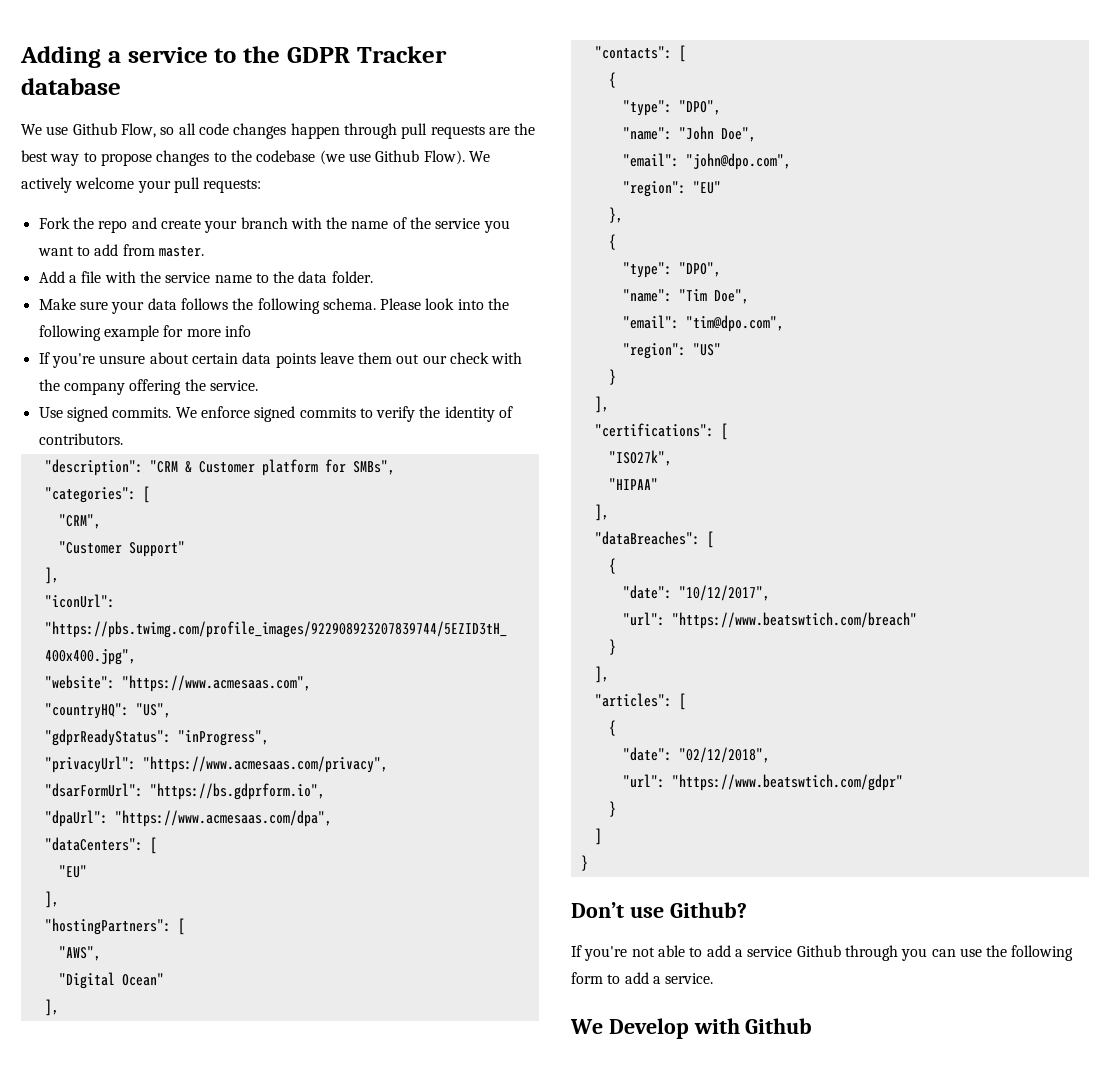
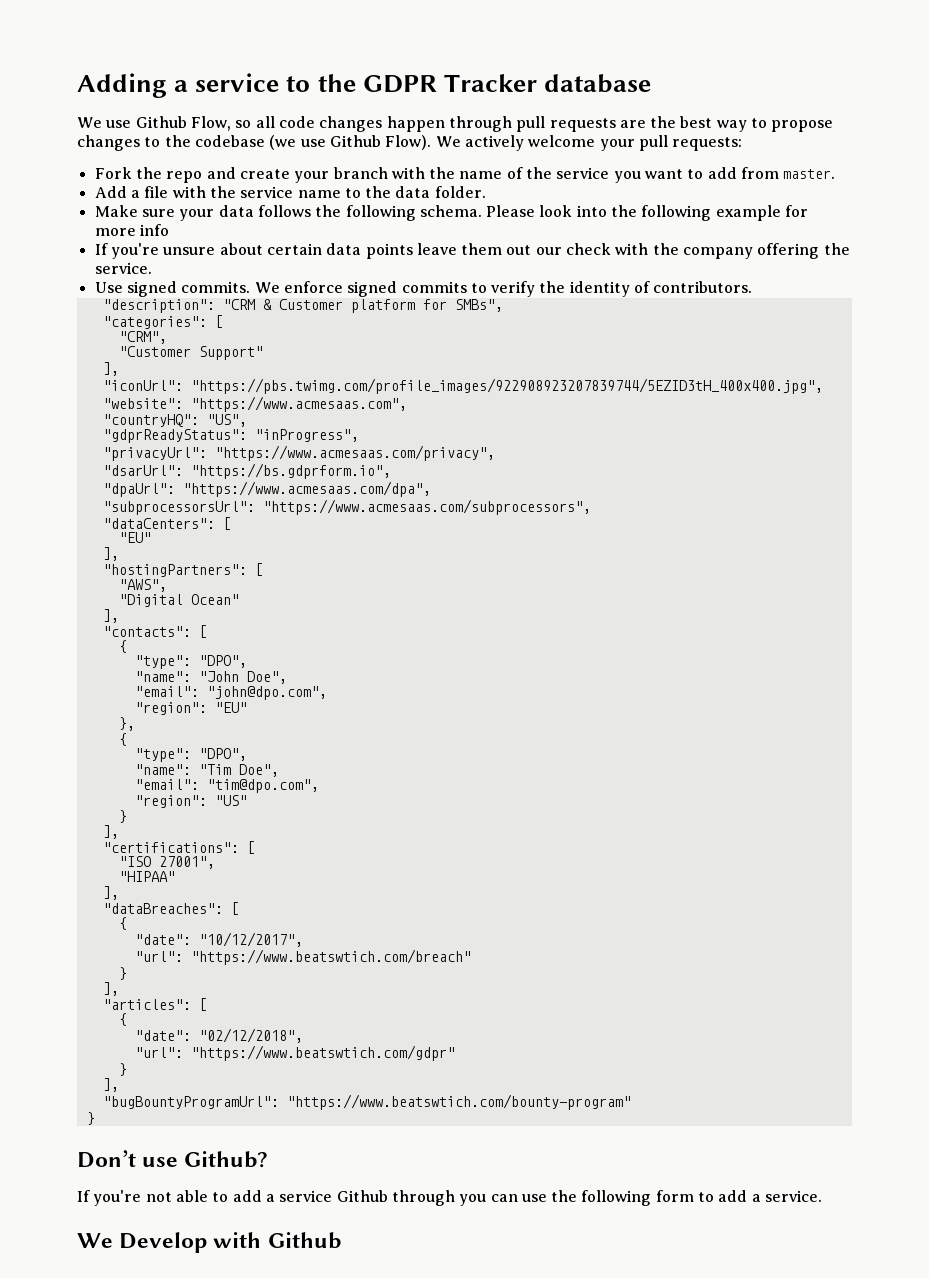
[44,783,143,797] "dsarFormUrl": -> [102,465,183,476] "dsarUrl":
(332, 818) none -> [102,499,591,515] // "subprocessorsUrl": "https://www.acmesaas.com/subprocessors",
[608,450,672,466] "ISO27k", -> [118,856,215,869] "ISO 27001",
[594,828,602,845] ] -> [102,1078,119,1092] [102,1094,631,1110] ], // "bugBountyProgramUrl": "https://www.beatswtich.com/bounty-program"

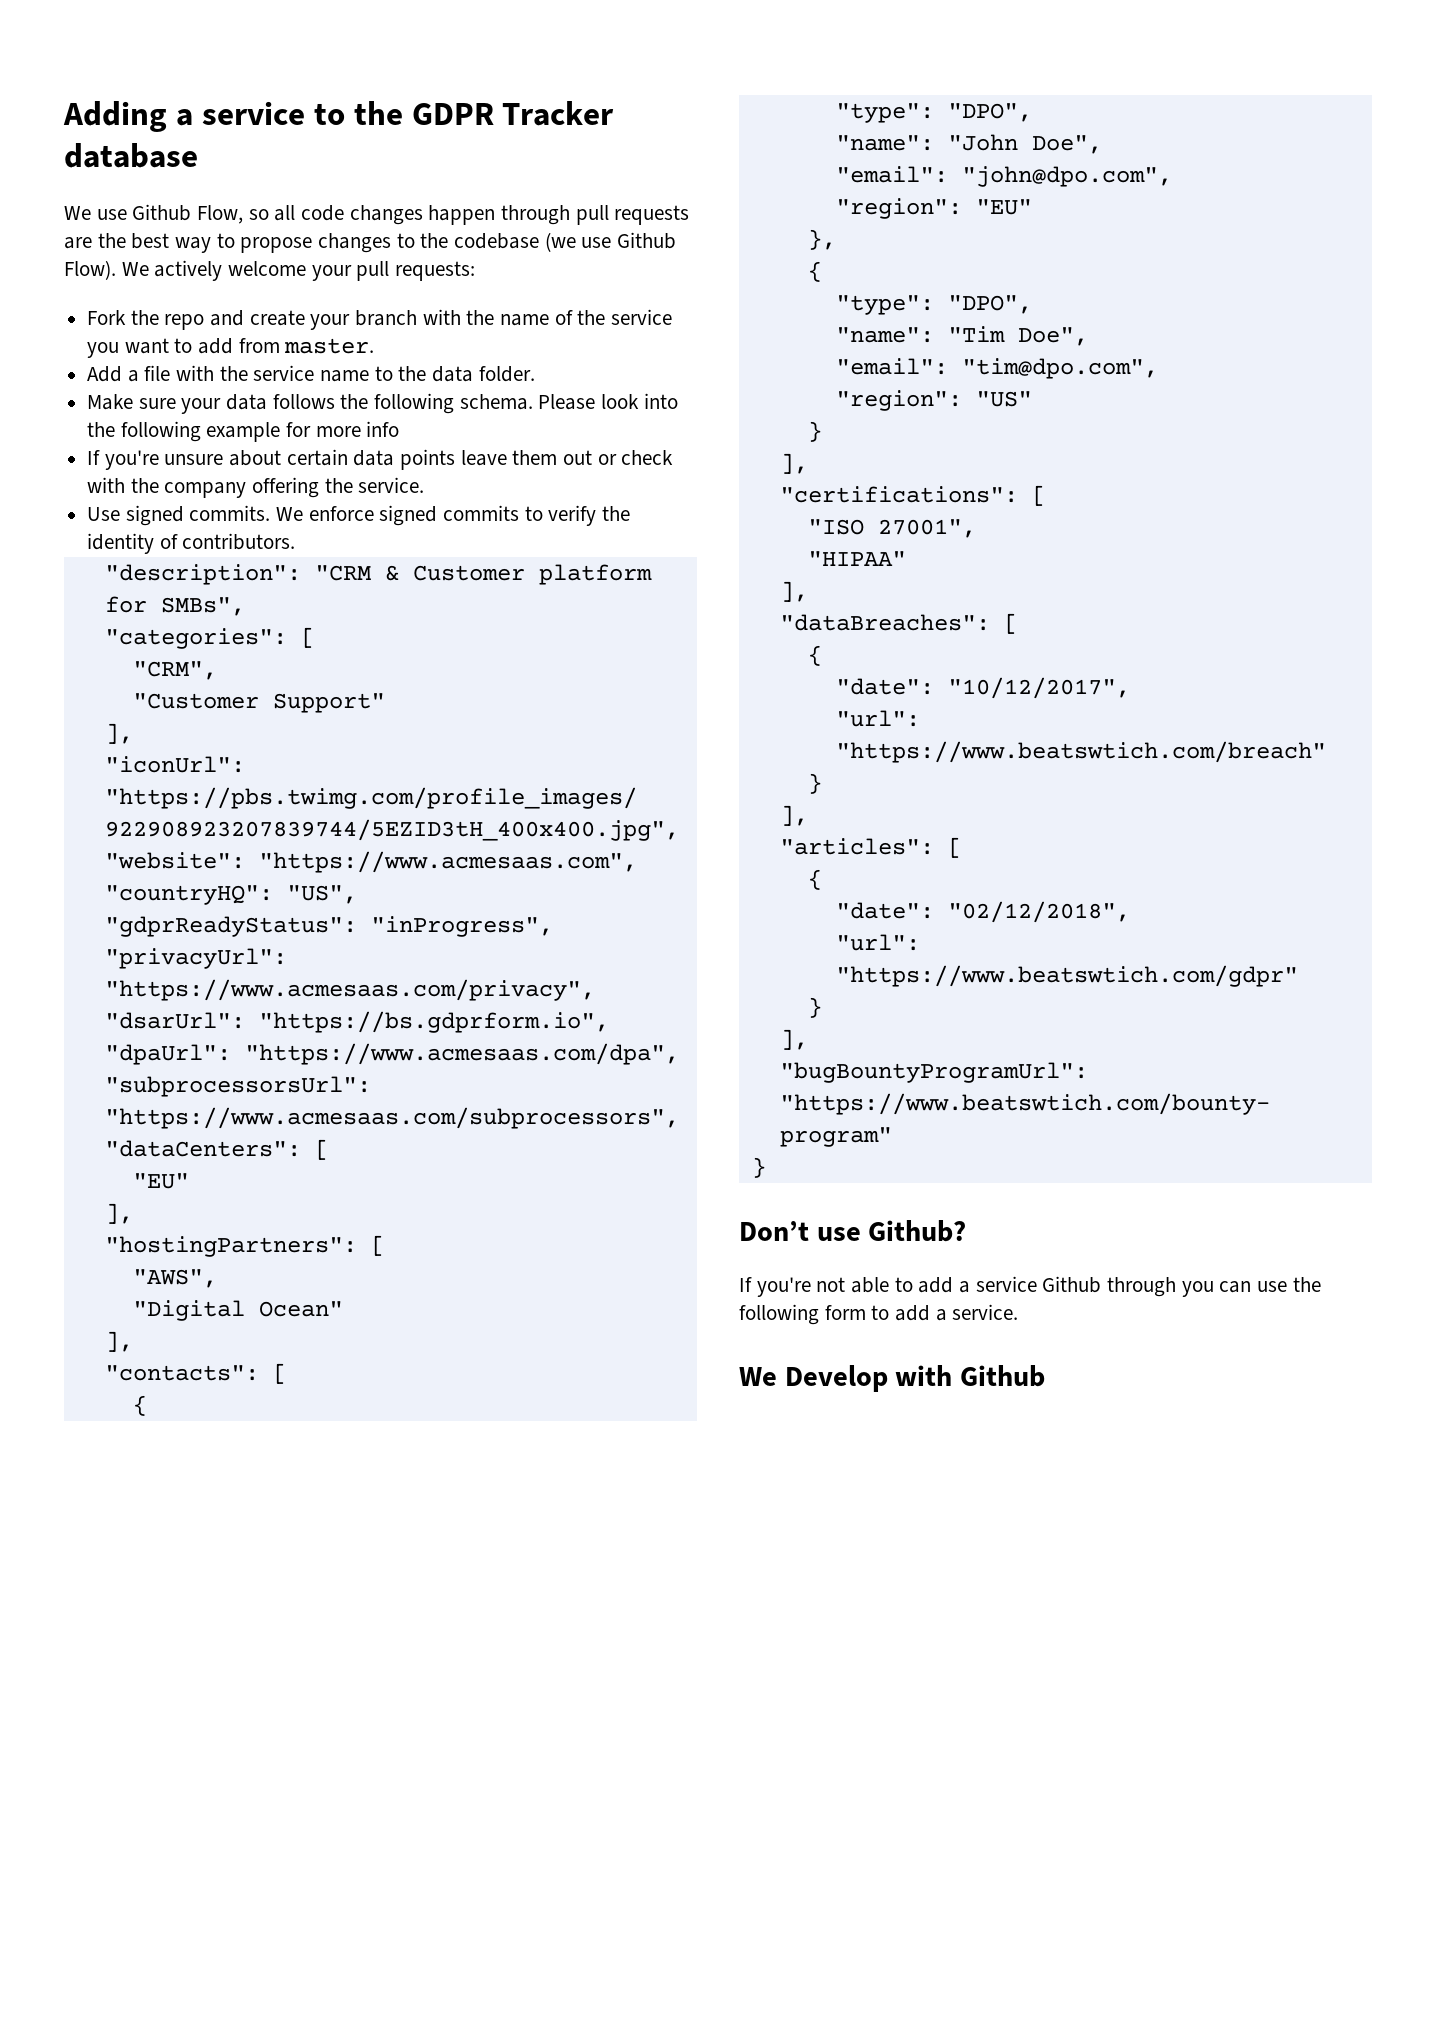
[535,247,562,255] our -> [597,454,617,465] or

